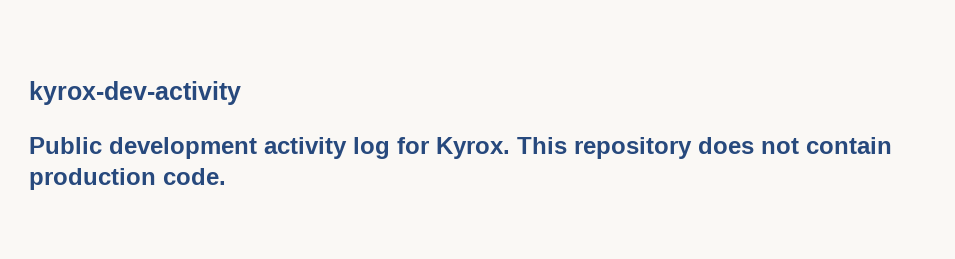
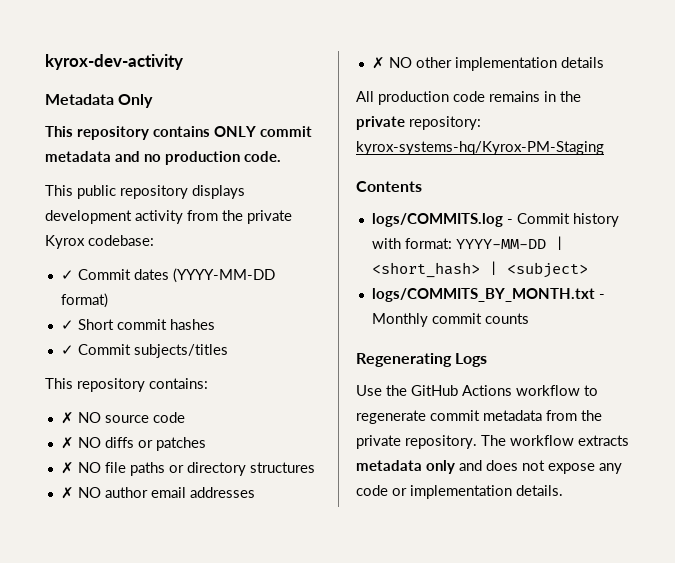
[29,137,892,159] [29,168,226,190] Public development activity log for Kyrox. This repository does not contain production code. -> [45,94,154,108] [45,126,312,140] [45,151,281,165] [45,185,245,199] [45,210,292,224] [45,235,154,249] [60,268,275,283] [60,293,108,308] [60,319,215,330] [60,344,228,358] [45,378,208,392] [60,412,185,424] [60,437,206,451] [60,462,315,476] [60,487,255,499] [371,57,604,71] [356,91,581,105] [356,116,481,130] [356,141,604,155] [356,181,422,192] [371,213,619,227] [371,236,564,250] [371,261,588,278] [371,288,605,302] [371,313,529,327] [356,353,488,367] [356,385,598,396] [356,410,602,424] [356,435,629,449] [356,460,622,474] [356,485,563,499] Metadata Only // This repository contains ONLY commit metadata and no production code. // This public repository displays development activity from the private Kyrox codebase: // ✓ Commit dates (YYYY-MM-DD format) // ✓ Short commit hashes // ✓ Commit subjects/titles // This repository contains: // ✗ NO source code // ✗ NO diffs or patches // ✗ NO file paths or directory structures // ✗ NO author email addresses // ✗ NO other implementation details // All production code remains in the private repository: kyrox-systems-hq/Kyrox-PM-Staging // Contents // logs/COMMITS.log - Commit history with format: YYYY-MM-DD | <short_hash> | <subject> // logs/COMMITS_BY_MONTH.txt - Monthly commit counts // Regenerating Logs // Use the GitHub Actions workflow to regenerate commit metadata from the private repository. The workflow extracts metadata only and does not expose any code or implementation details.

